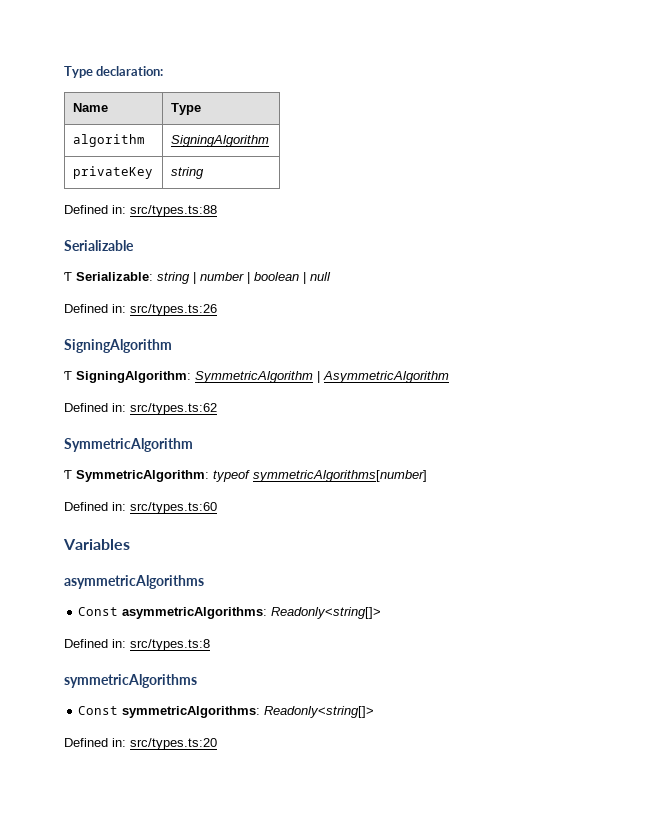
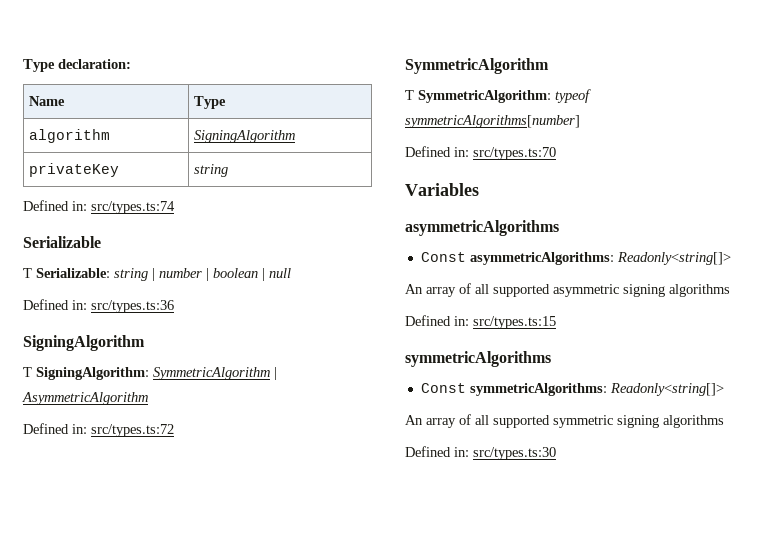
[130,205,217,217] src/types.ts:88 -> [91,201,175,214] src/types.ts:74
[130,304,217,316] src/types.ts:26 -> [91,300,174,313] src/types.ts:36
[130,403,217,415] src/types.ts:62 -> [91,424,174,437] src/types.ts:72
[130,502,217,514] src/types.ts:60 -> [473,147,556,160] src/types.ts:70
[64,639,210,651] // Defined in: src/types.ts:8 -> [405,283,730,297] [405,315,556,329] // An array of all supported asymmetric signing algorithms // Defined in: src/types.ts:15
[64,738,217,750] // Defined in: src/types.ts:20 -> [405,414,724,428] [405,446,556,460] // An array of all supported symmetric signing algorithms // Defined in: src/types.ts:30

